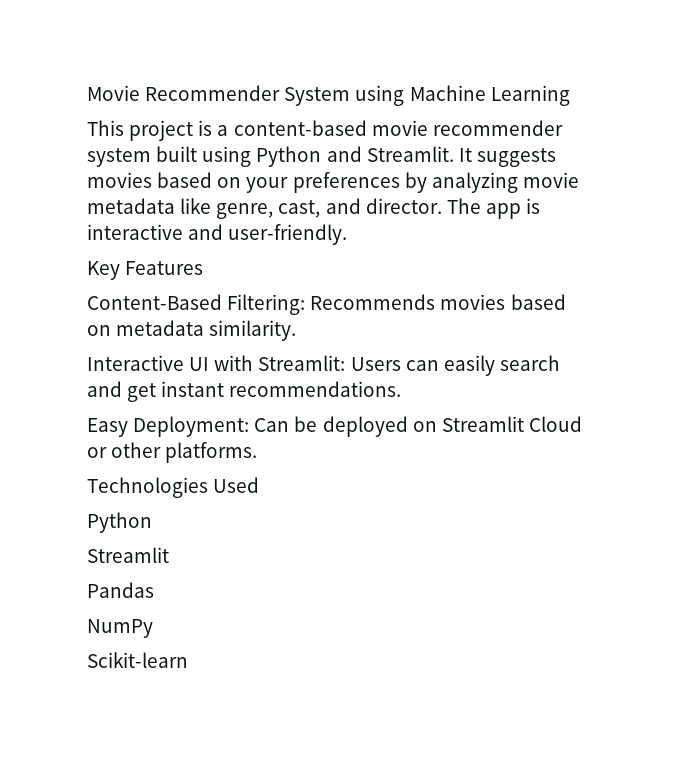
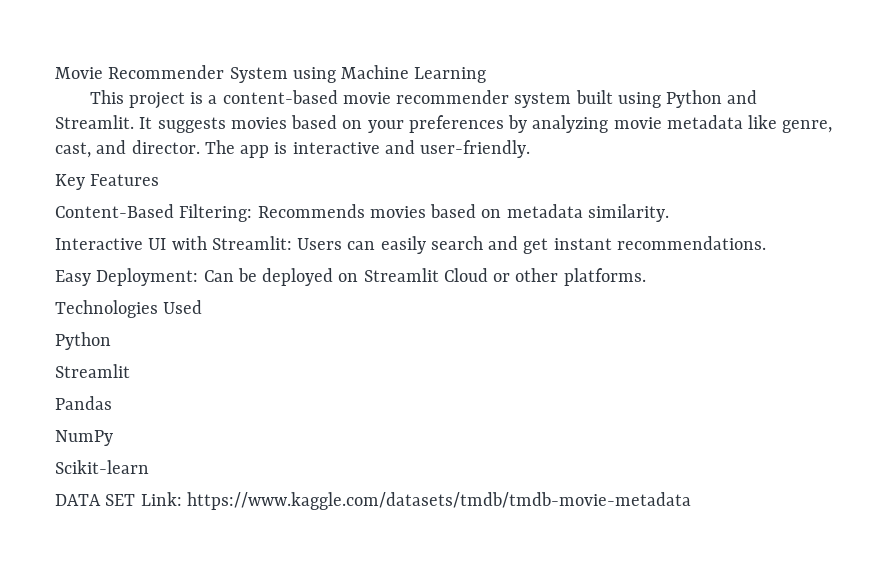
(188, 660) none -> [55,492,691,510] // DATA SET Link: https://www.kaggle.com/datasets/tmdb/tmdb-movie-metadata

